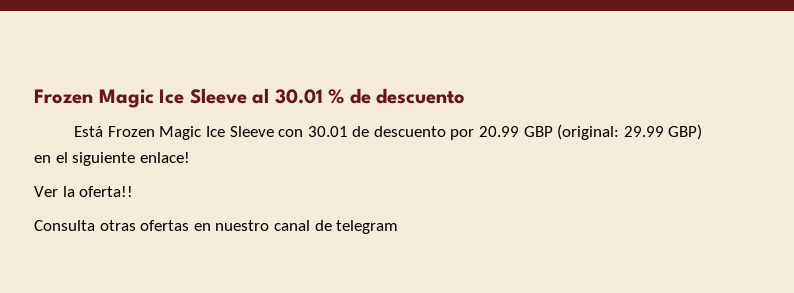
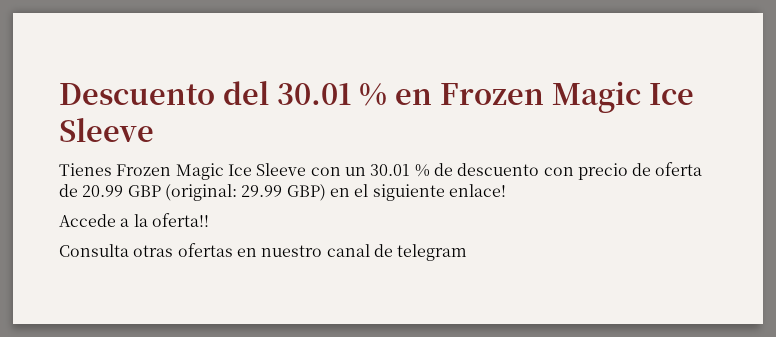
[34,88,466,108] [74,126,104,137] Frozen Magic Ice Sleeve al 30.01 % de descuento // Está -> [59,81,694,113] [59,118,154,142] [59,163,112,176] Descuento del 30.01 % en Frozen Magic Ice Sleeve // Tienes
[307,126,475,140] 30.01 de descuento por -> [344,162,703,180] [59,184,78,197] un 30.01 % de descuento con precio de oferta de
[34,186,58,197] Ver -> [59,214,130,227] Accede a

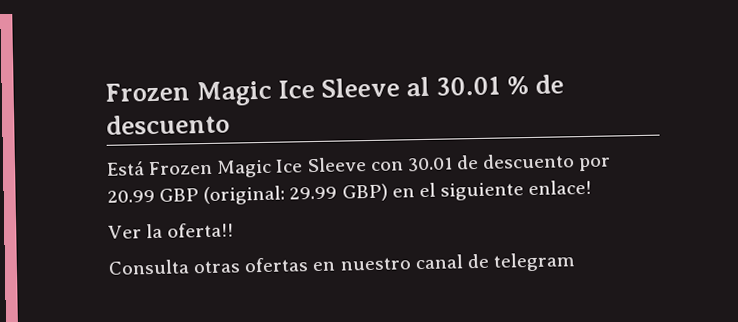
[59,81,694,113] [59,118,154,142] [59,163,112,176] Descuento del 30.01 % en Frozen Magic Ice Sleeve // Tienes -> [105,74,565,107] [106,113,230,135] [106,161,145,176] Frozen Magic Ice Sleeve al 30.01 % de descuento // Está
[344,162,703,180] [59,184,78,197] un 30.01 % de descuento con precio de oferta de -> [406,153,612,172] 30.01 de descuento por
[59,214,130,227] Accede a -> [108,225,142,239] Ver

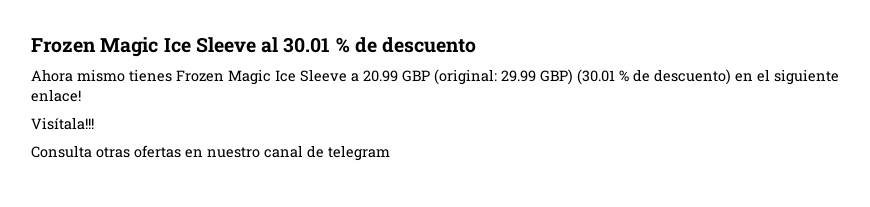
[106,153,612,178] Está Frozen Magic Ice Sleeve con 30.01 de descuento por -> [31,69,359,85] Ahora mismo tienes Frozen Magic Ice Sleeve a
(388, 192) none -> [577,69,731,85] (30.01 % de descuento)
[108,222,235,239] Ver la oferta!! -> [31,117,94,130] Visítala!!!

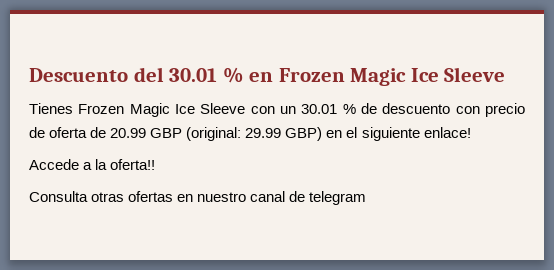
[31,37,477,57] [31,69,359,85] Frozen Magic Ice Sleeve al 30.01 % de descuento // Ahora mismo tienes Frozen Magic Ice Sleeve a -> [29,67,506,86] [29,103,525,117] [29,127,107,138] Descuento del 30.01 % en Frozen Magic Ice Sleeve // Tienes Frozen Magic Ice Sleeve con un 30.01 % de descuento con precio de oferta de
[577,69,731,85] (30.01 % de descuento) -> (323, 134) none
[31,117,94,130] Visítala!!! -> [29,159,156,170] Accede a la oferta!!

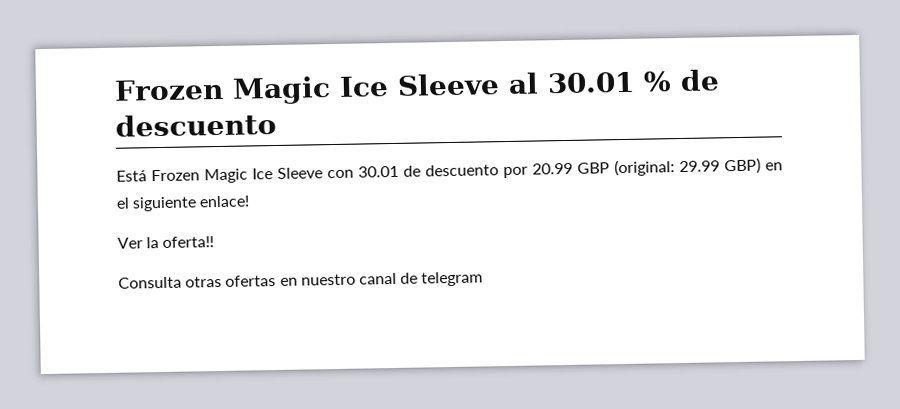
[29,67,506,86] [29,103,73,114] Descuento del 30.01 % en Frozen Magic Ice Sleeve // Tienes -> [114,69,720,105] [115,112,277,137] [116,170,147,182] Frozen Magic Ice Sleeve al 30.01 % de descuento // Está
[280,103,525,117] [29,127,107,138] un 30.01 % de descuento con precio de oferta de -> [358,164,528,179] 30.01 de descuento por
[29,159,93,170] Accede a -> [117,237,143,249] Ver

